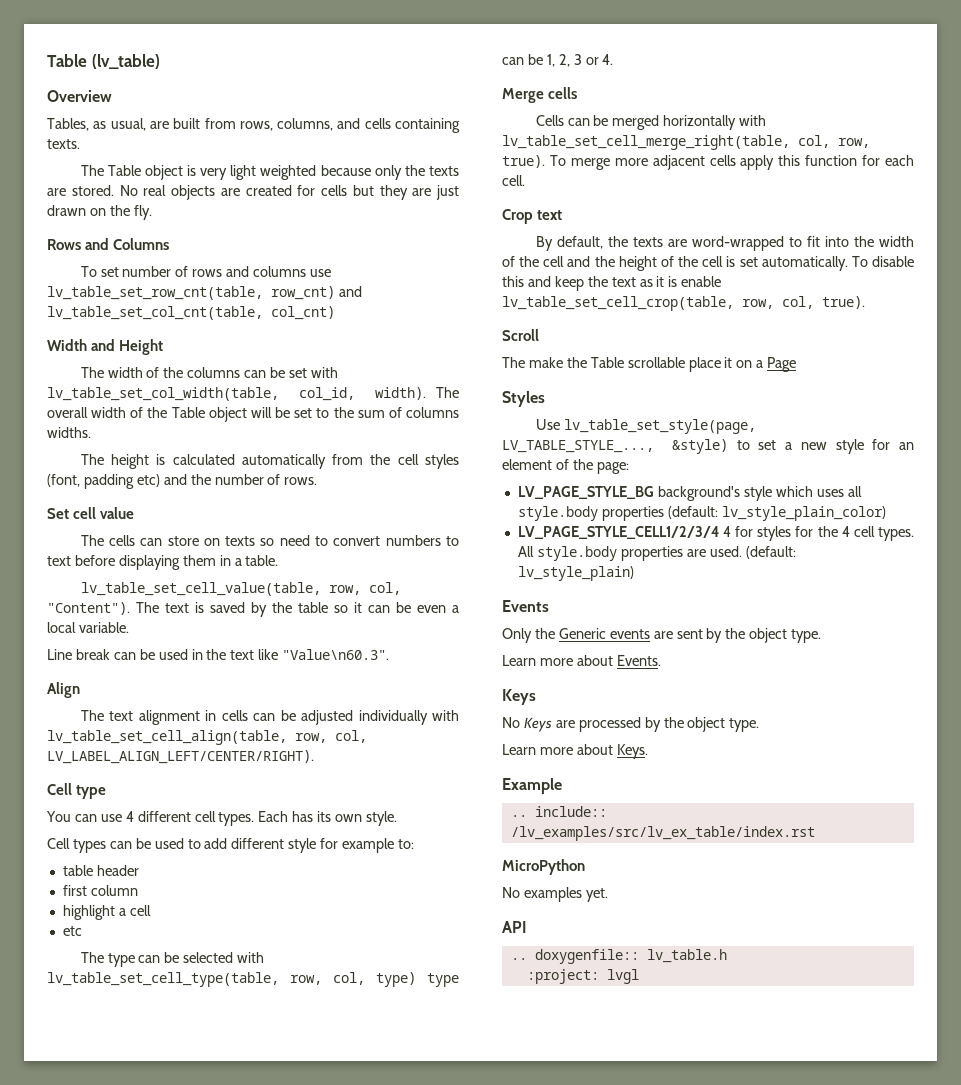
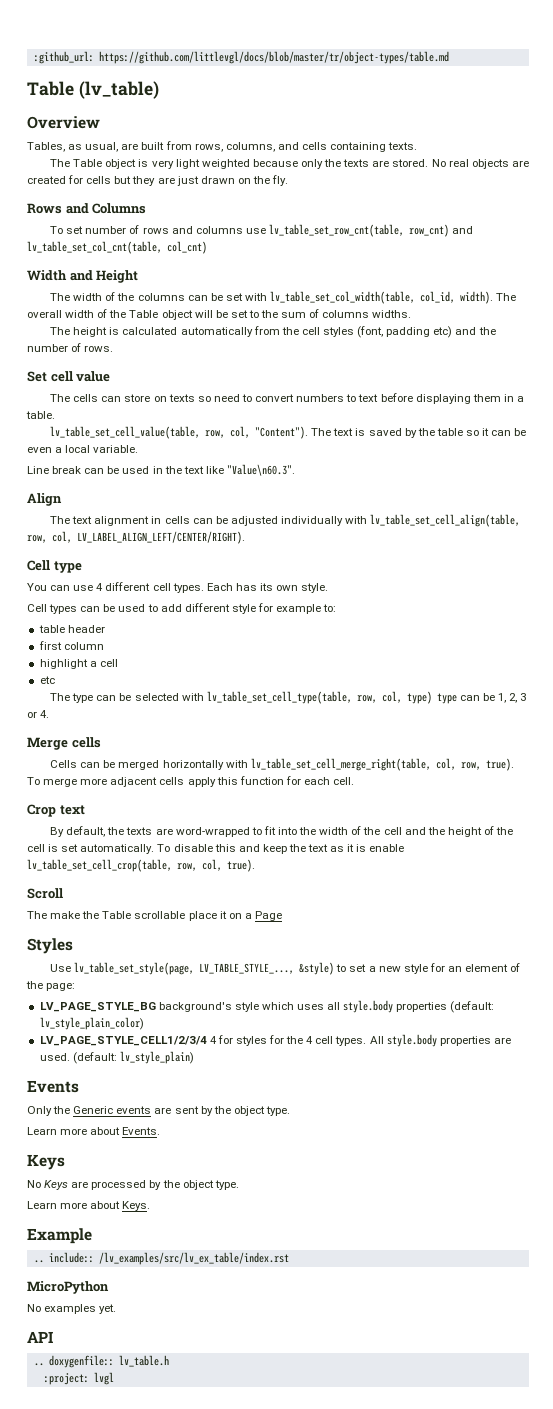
(47, 60) none -> [33,51,449,64] :github_url: https://github.com/littlevgl/docs/blob/master/tr/object-types/table.md //

